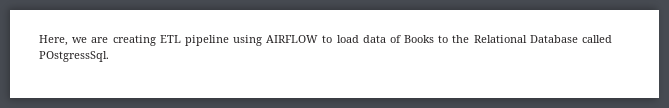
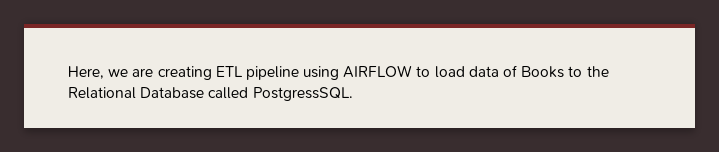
[39,51,109,62] POstgressSql. -> [252,87,353,101] PostgressSQL.

